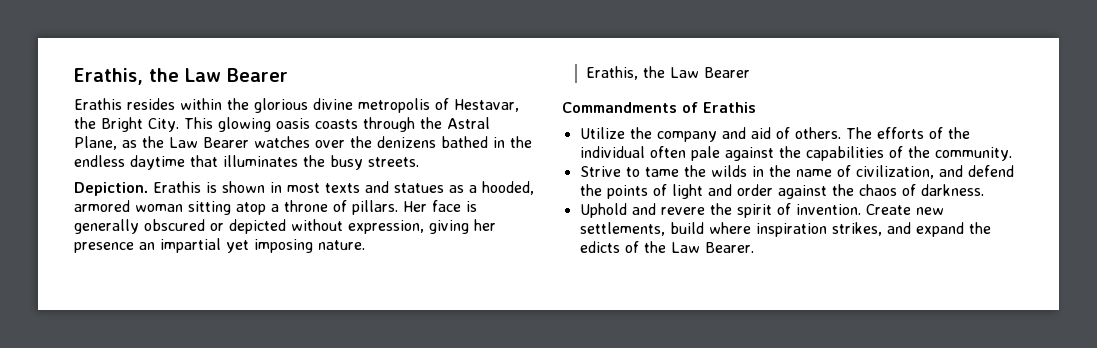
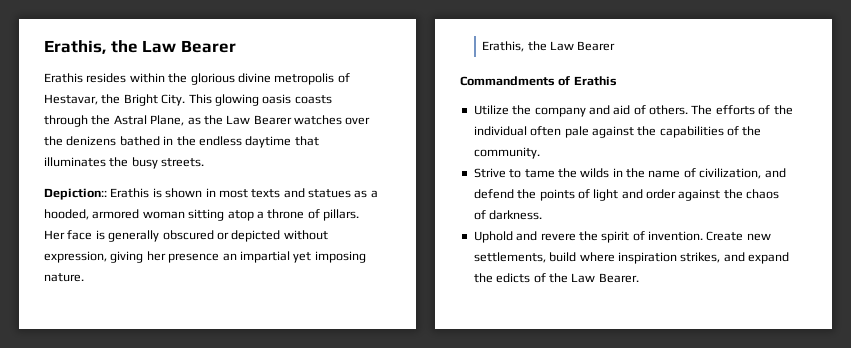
[74,182,148,196] Depiction. -> [44,188,107,200] Depiction::

